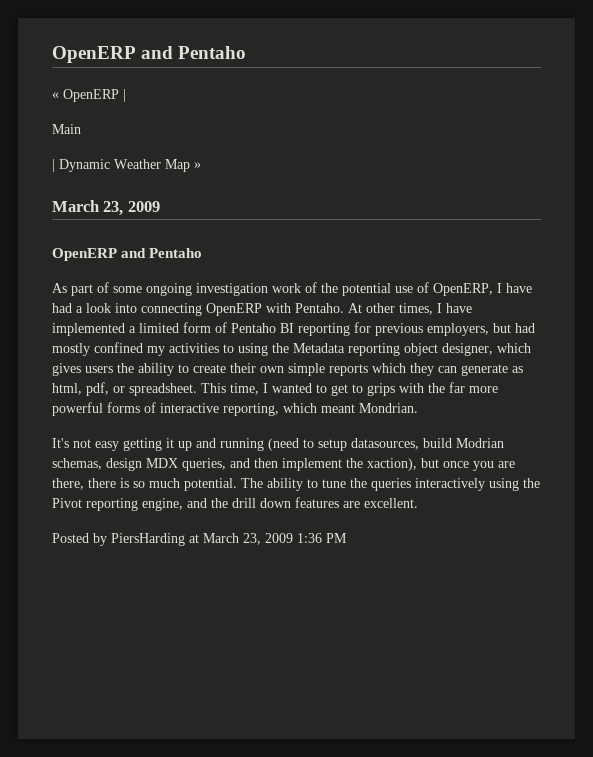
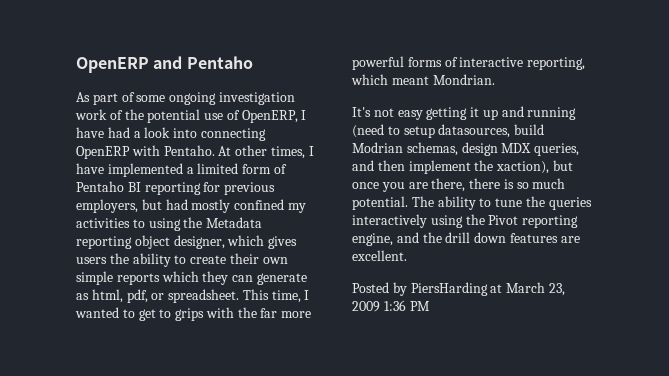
[52,46,247,63] [52,89,126,102] [52,124,81,134] [52,159,201,172] [52,200,160,216] [52,248,203,261] OpenERP and Pentaho // « OpenERP | // Main // | Dynamic Weather Map » // March 23, 2009 // OpenERP and Pentaho -> [76,56,253,73] OpenERP and Pentaho

